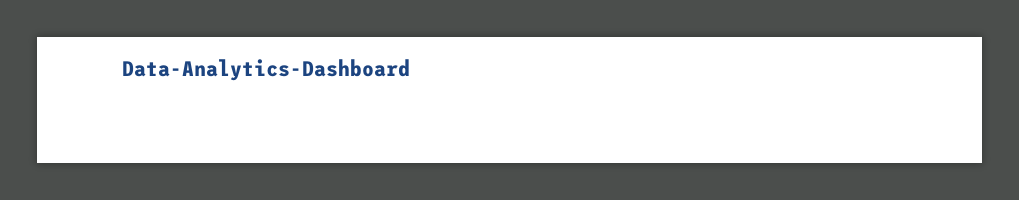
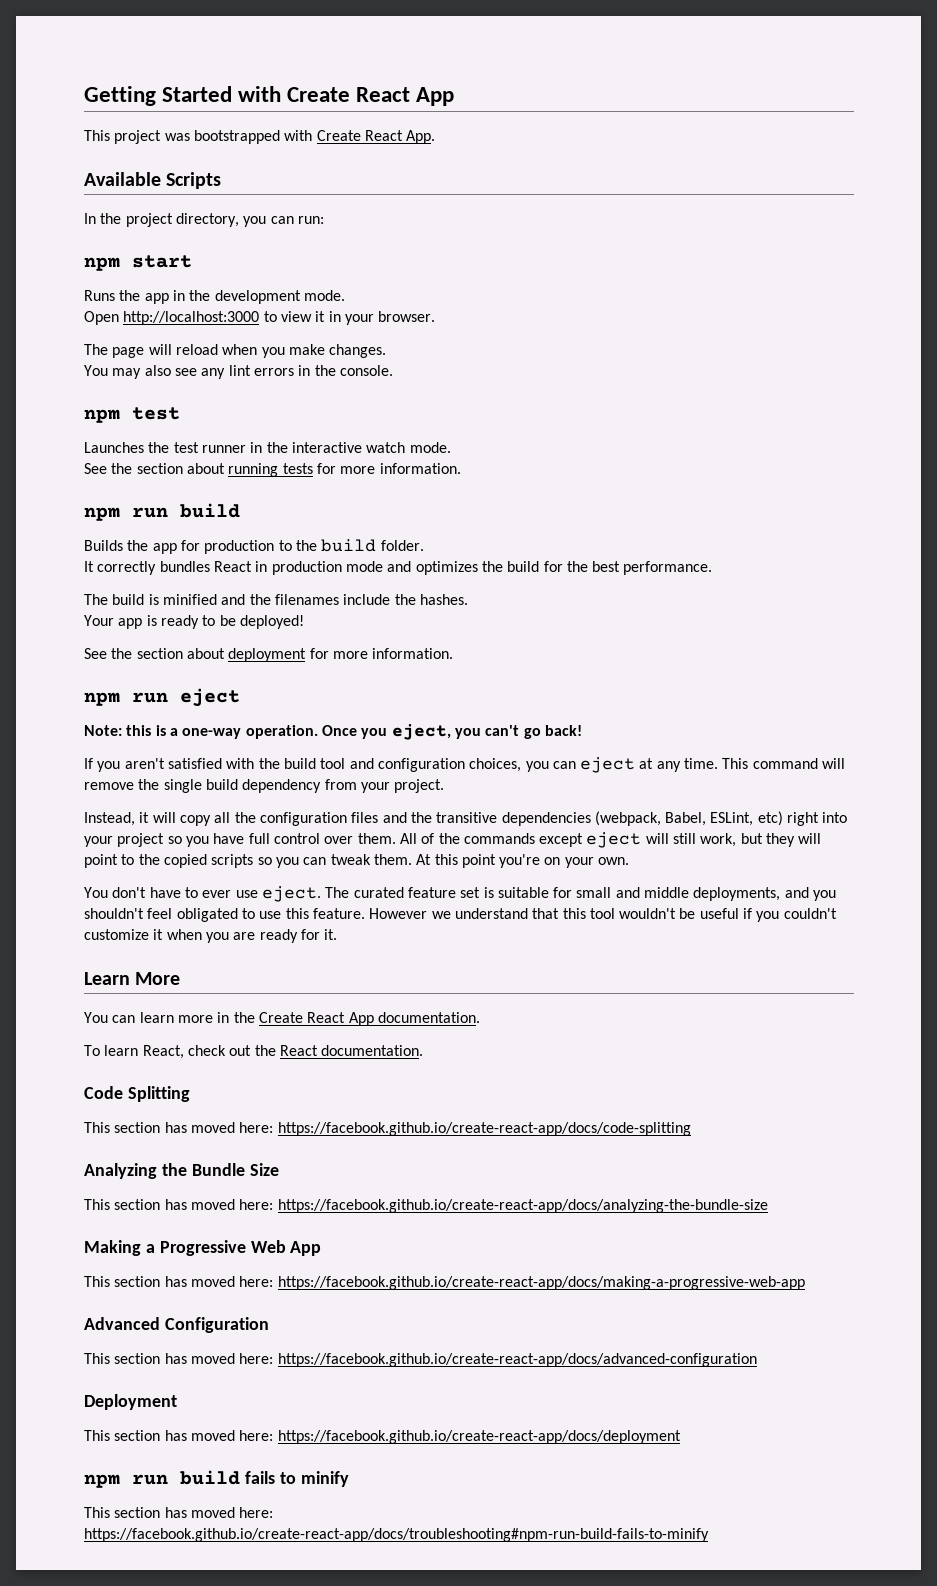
[122,59,410,81] Data-Analytics-Dashboard -> [84,86,455,106] [84,130,436,144] [84,172,222,189] [84,213,324,227] [84,255,192,271] [84,290,345,304] [84,311,436,325] [84,344,387,358] [84,365,393,379] [84,407,180,423] [84,442,451,453] [84,463,461,477] [84,503,240,521] [84,539,424,554] [84,561,713,575] [84,594,468,605] [84,615,304,629] [84,648,454,662] [84,688,240,707] [84,724,582,740] [84,757,846,773] [84,779,445,793] [84,811,848,826] [84,832,822,848] [84,854,630,868] [84,886,837,902] [84,908,837,922] [84,929,338,943] [84,972,181,985] [84,1012,480,1026] [84,1045,424,1059] [84,1086,190,1102] [84,1122,691,1136] [84,1163,279,1179] [84,1199,768,1213] [84,1240,322,1256] [84,1276,805,1290] [84,1317,269,1333] [84,1353,757,1367] [84,1394,177,1410] [84,1430,681,1444] [84,1470,349,1488] [84,1507,274,1518] [84,1528,709,1542] Getting Started with Create React App // This project was bootstrapped with Create React App. // Available Scripts // In the project directory, you can run: // npm start // Runs the app in the development mode. // Open http://localhost:3000 to view it in your browser. // The page will reload when you make changes. // You may also see any lint errors in the console. // npm test // Launches the test runner in the interactive watch mode. // See the section about running tests for more information. // npm run build // Builds the app for production to the build folder. // It correctly bundles React in production mode and optimizes the build for the best performance. // The build is minified and the filenames include the hashes. // Your app is ready to be deployed! // See the section about deployment for more information. // npm run eject // Note: this is a one-way operation. Once you eject, you can't go back! // If you aren't satisfied with the build tool and configuration choices, you can eject at any time. This command will remove the single build dependency from your project. // Instead, it will copy all the configuration files and the transitive dependencies (webpack, Babel, ESLint, etc) right into your project so you have full control over them. All of the commands except eject will still work, but they will point to the copied scripts so you can tweak them. At this point you're on your own. // You don't have to ever use eject. The curated feature set is suitable for small and middle deployments, and you shouldn't feel obligated to use this feature. However we understand that this tool wouldn't be useful if you couldn't customize it when you are ready for it. // Learn More // You can learn more in the Create React App documentation. // To learn React, check out the React documentation. // Code Splitting // This section has moved here: https://facebook.github.io/create-react-app/docs/code-splitting // Analyzing the Bundle Size // This section has moved here: https://facebook.github.io/create-react-app/docs/analyzing-the-bundle-size // Making a Progressive Web App // This section has moved here: https://facebook.github.io/create-react-app/docs/making-a-progressive-web-app // Advanced Configuration // This section has moved here: https://facebook.github.io/create-react-app/docs/advanced-configuration // Deployment // This section has moved here: https://facebook.github.io/create-react-app/docs/deployment // npm run build fails to minify // This section has moved here: https://facebook.github.io/create-react-app/docs/troubleshooting#npm-run-build-fails-to-minify

